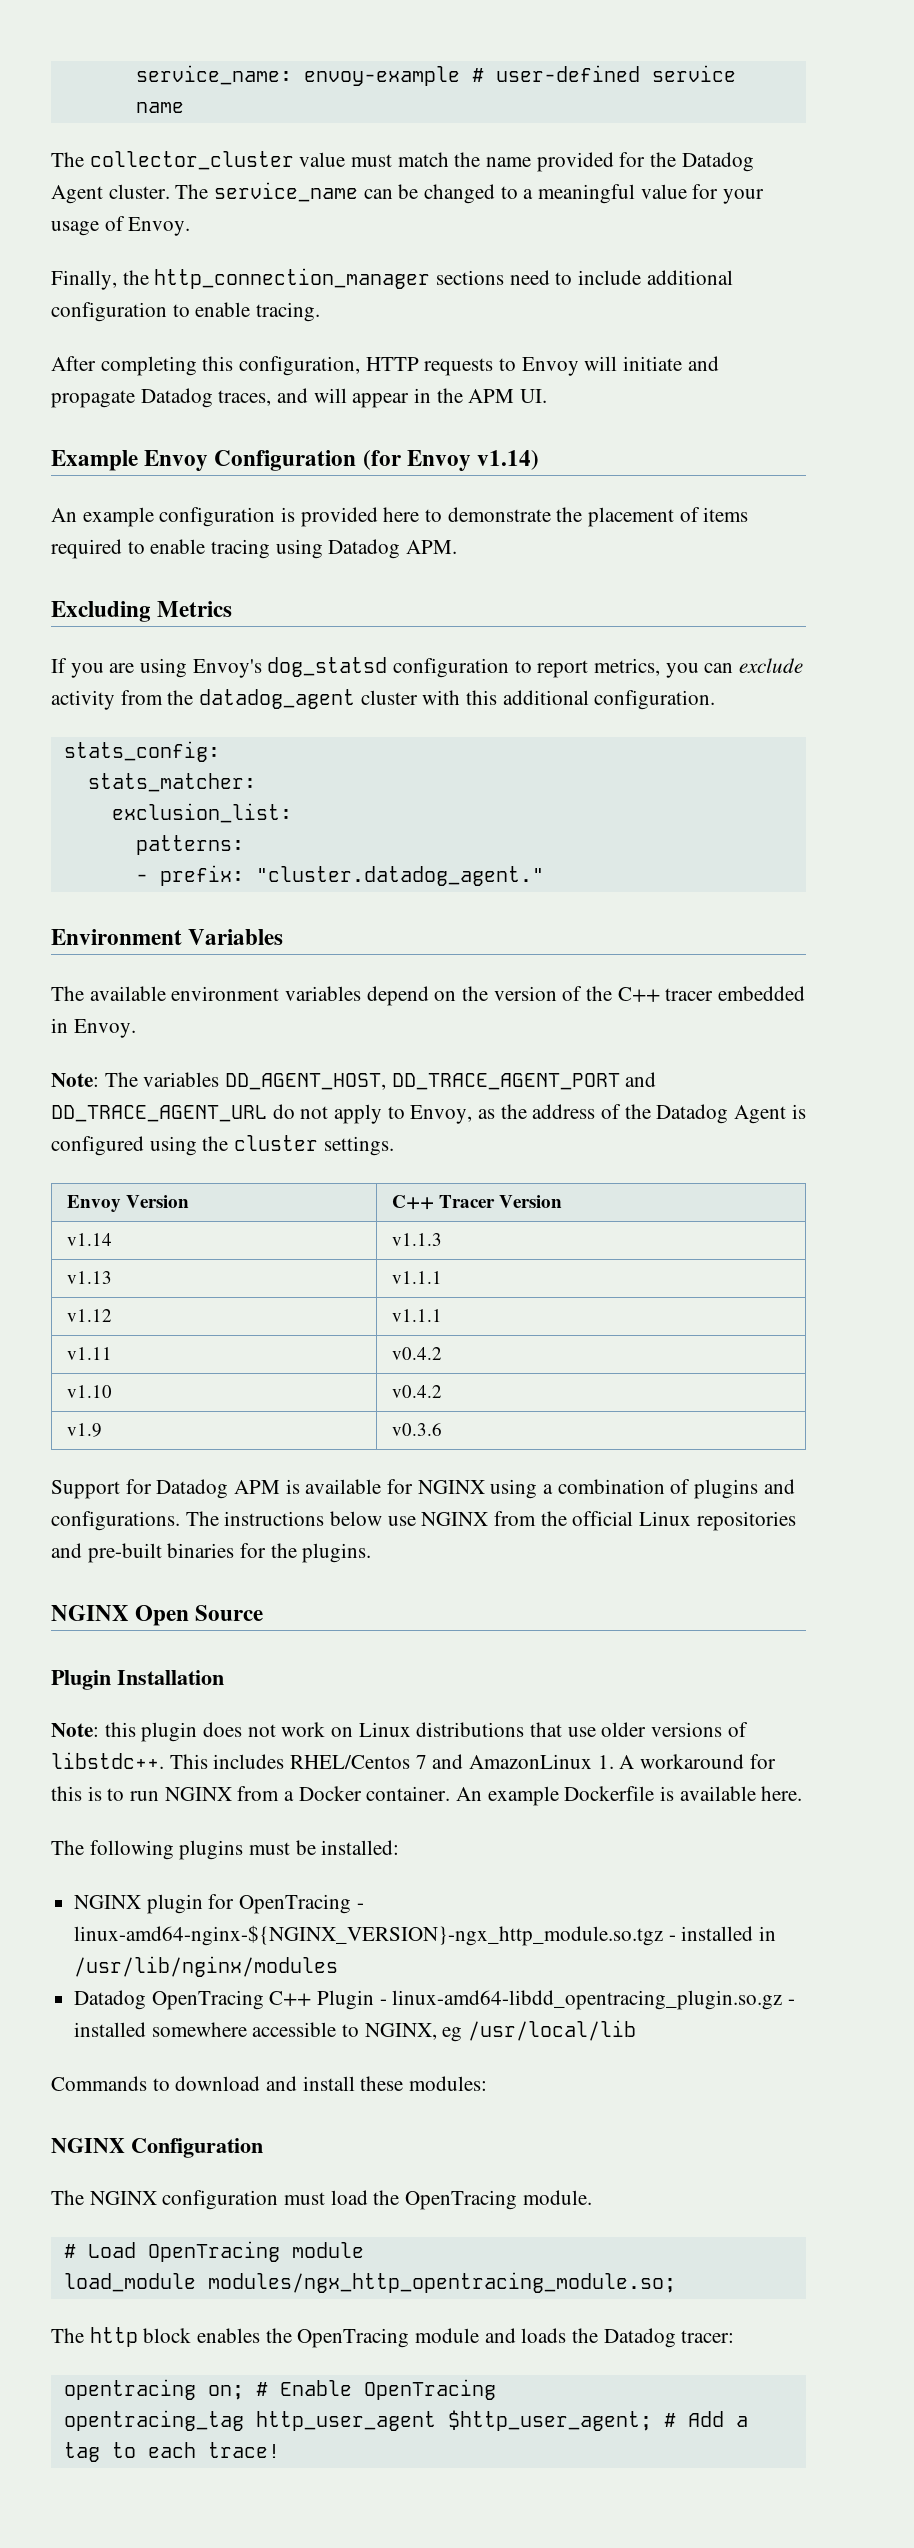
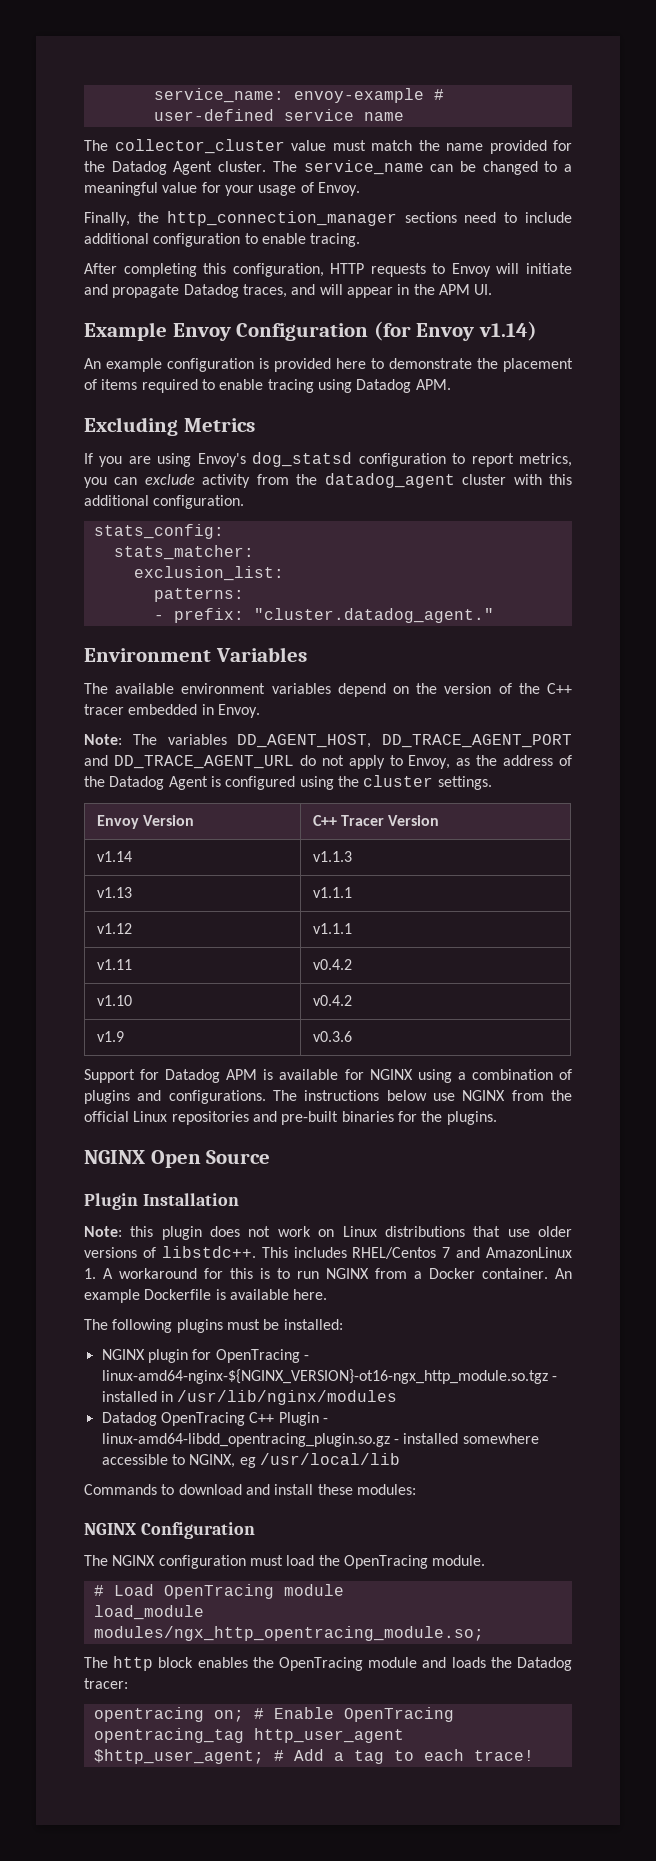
[74,1925,664,1946] linux-amd64-nginx-${NGINX_VERSION}-ngx_http_module.so.tgz -> [101,1369,548,1384] linux-amd64-nginx-${NGINX_VERSION}-ot16-ngx_http_module.so.tgz

